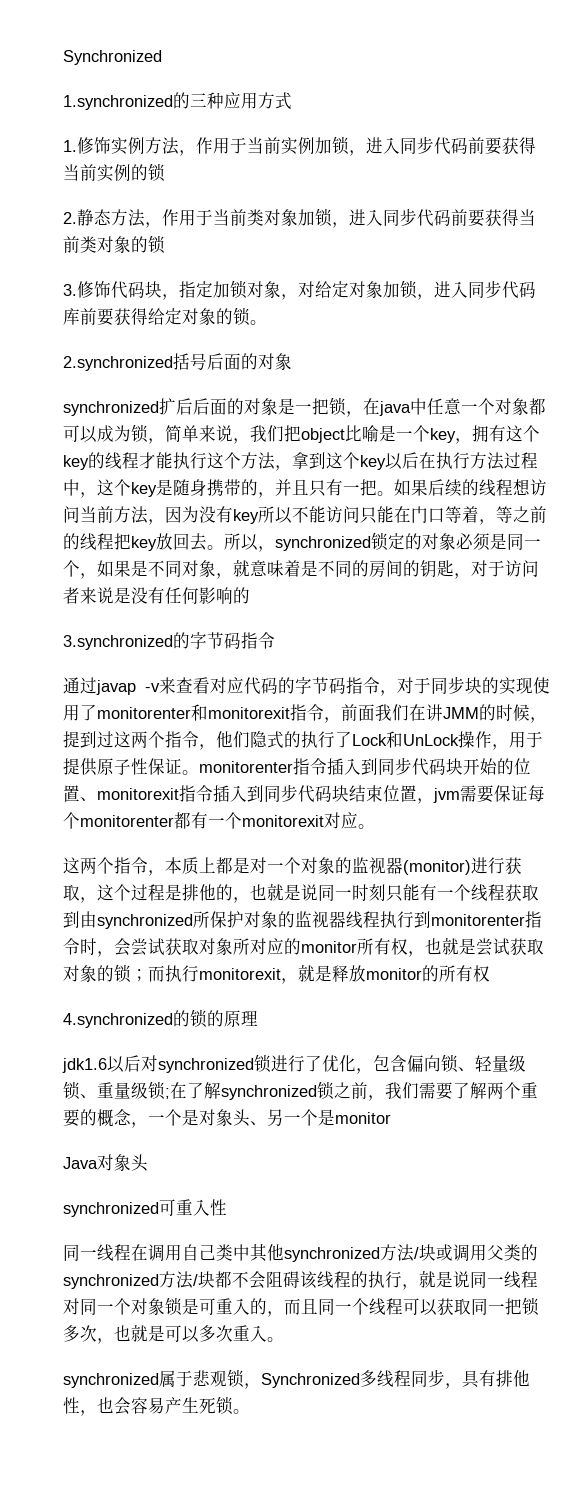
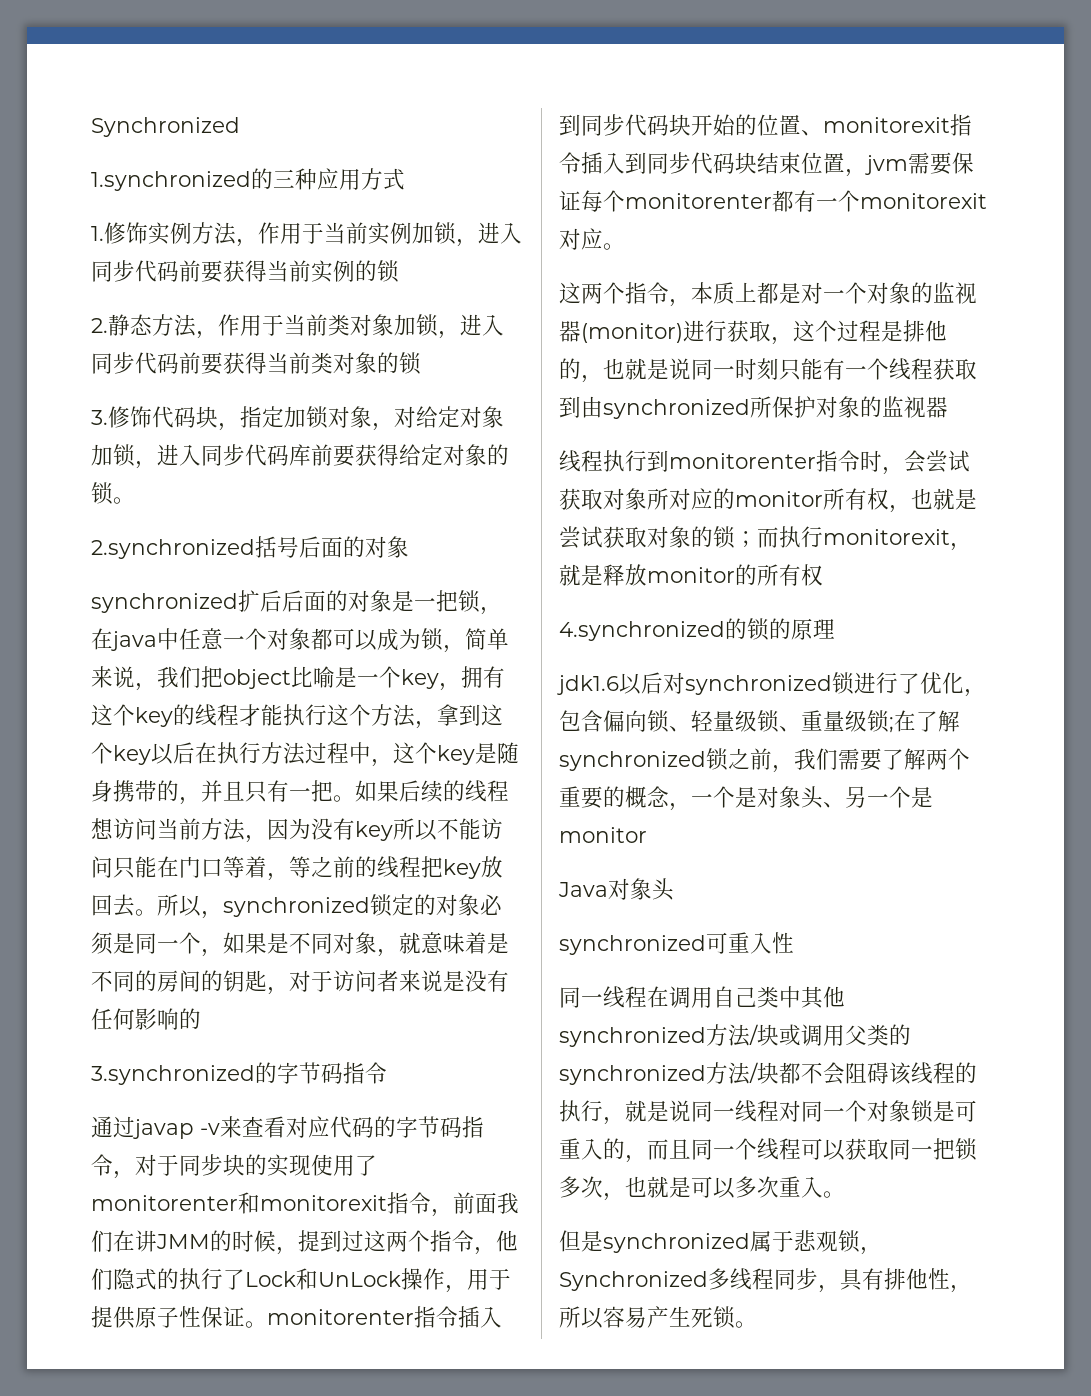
(346, 919) none -> (948, 407) //
(284, 1339) none -> [559,1230,603,1252] 但是
[97,1397,131,1415] 也会 -> [559,1306,603,1329] 所以

